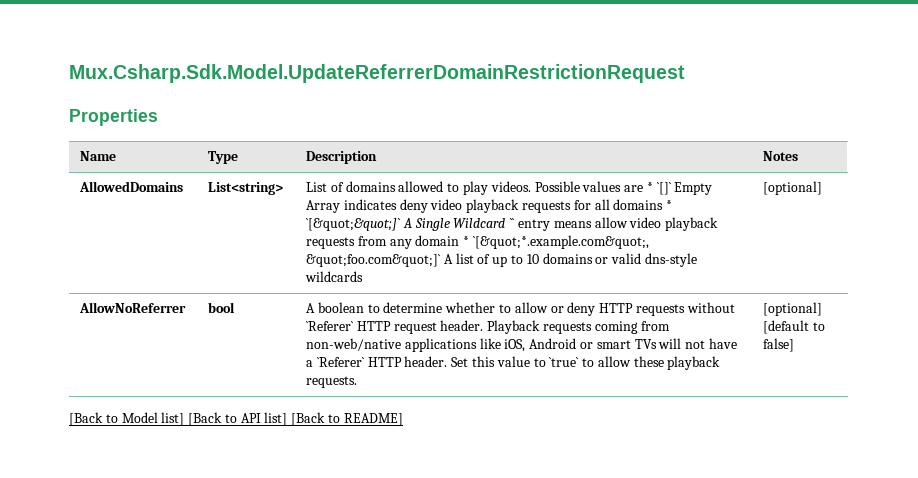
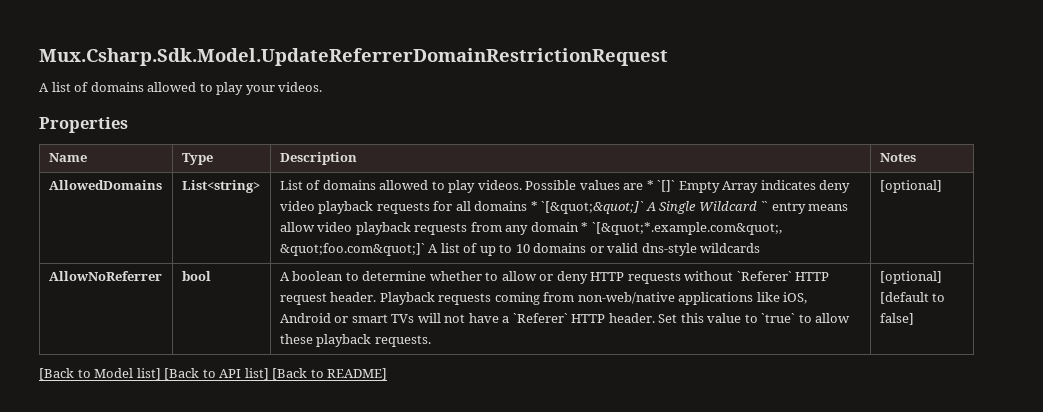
(685, 73) none -> [39,82,323,95] // A list of domains allowed to play your videos.

